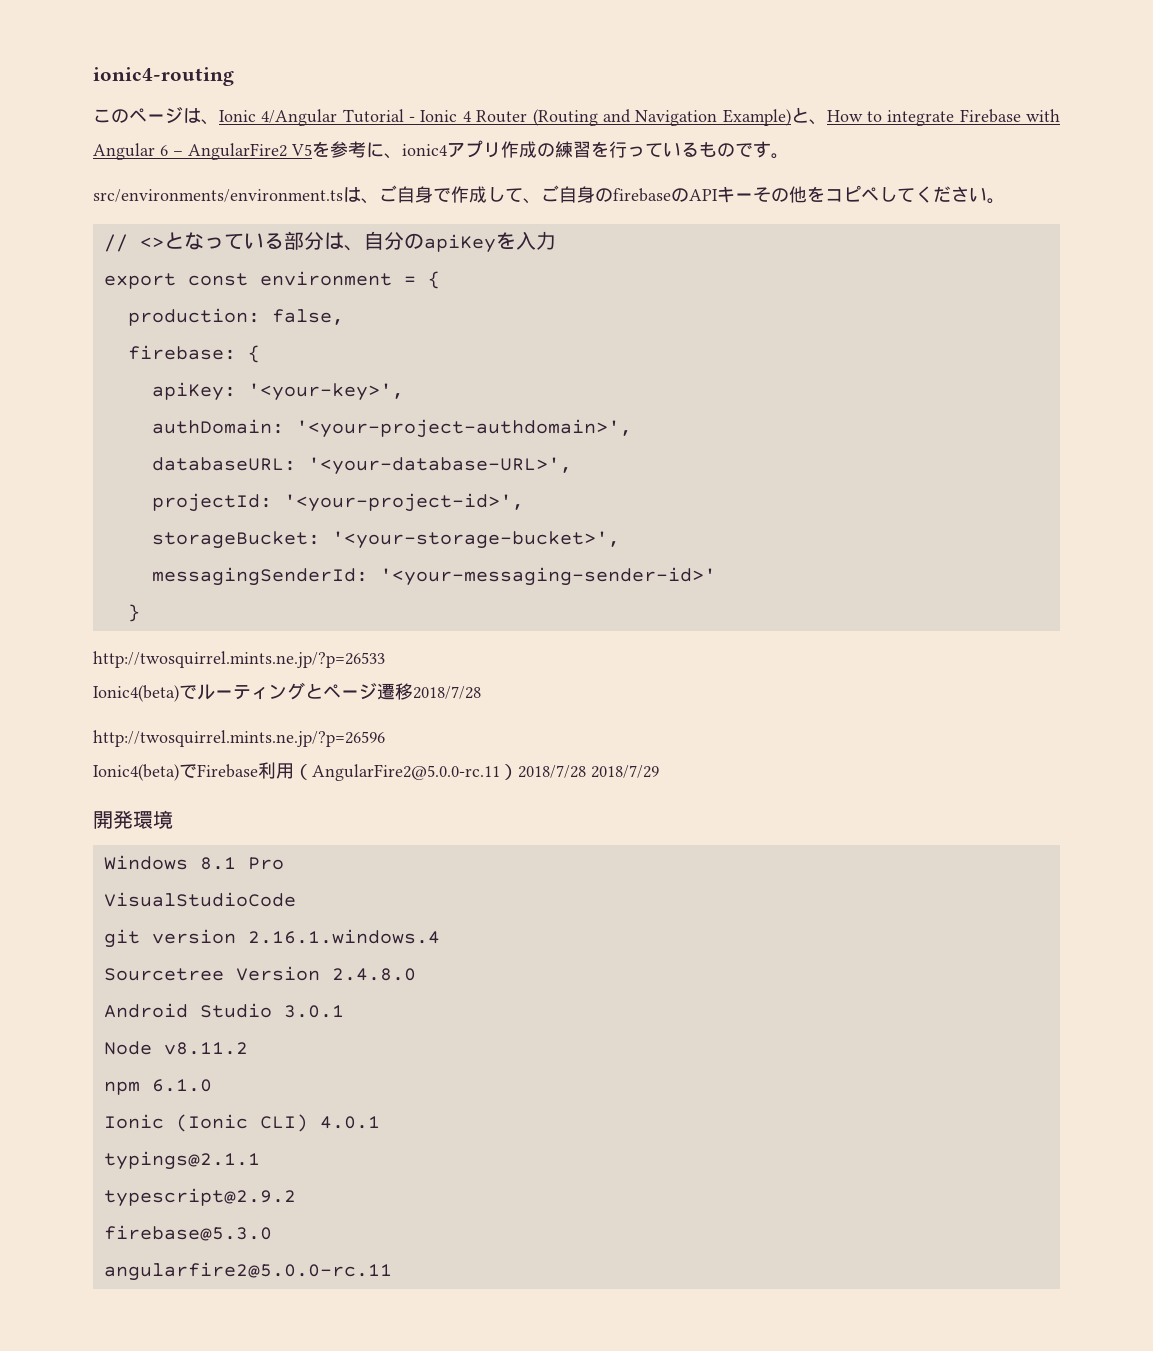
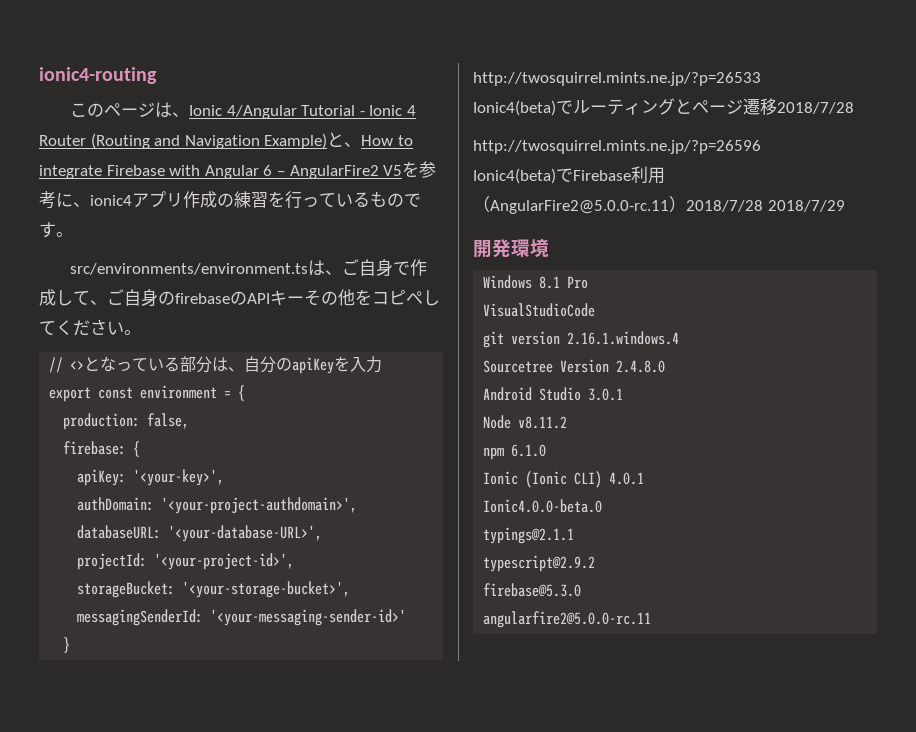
(380, 1122) none -> [483,499,603,513] // Ionic4.0.0-beta.0

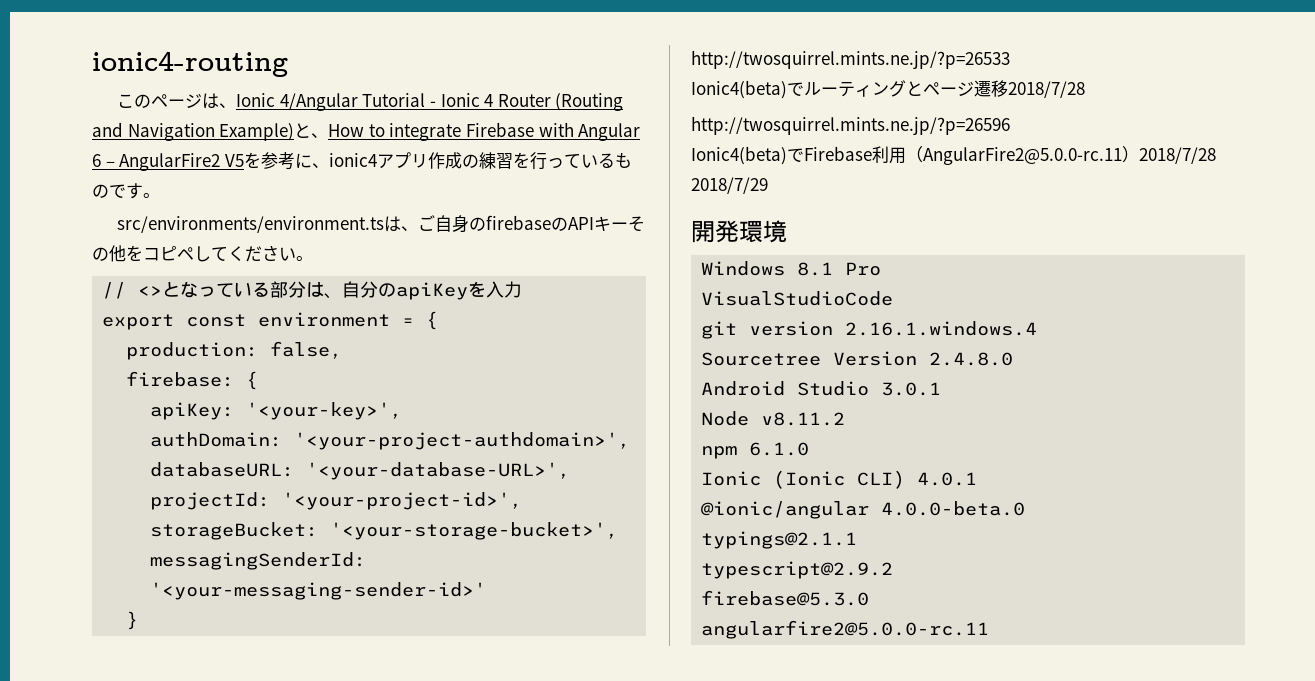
[393,259,428,276] [39,289,158,307] で作成して、ご自身 -> (470, 224) none
[483,499,603,513] Ionic4.0.0-beta.0 -> [701,501,1026,519] @ionic/angular 4.0.0-beta.0

